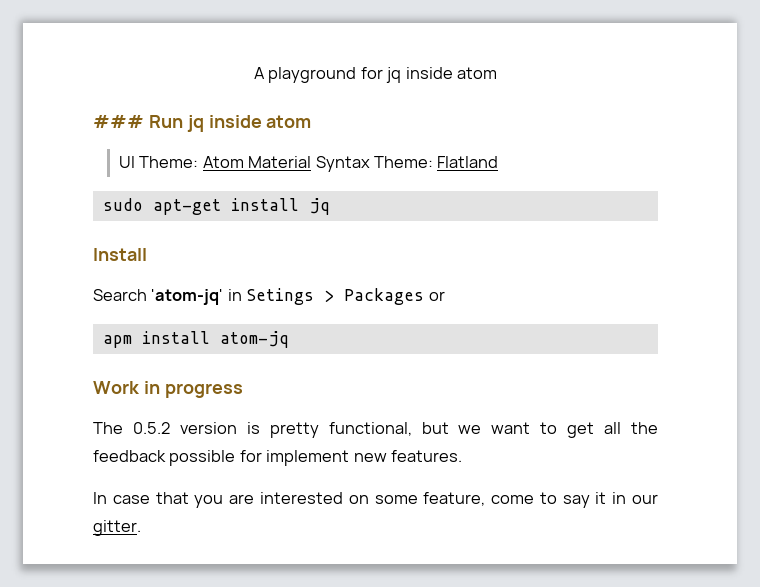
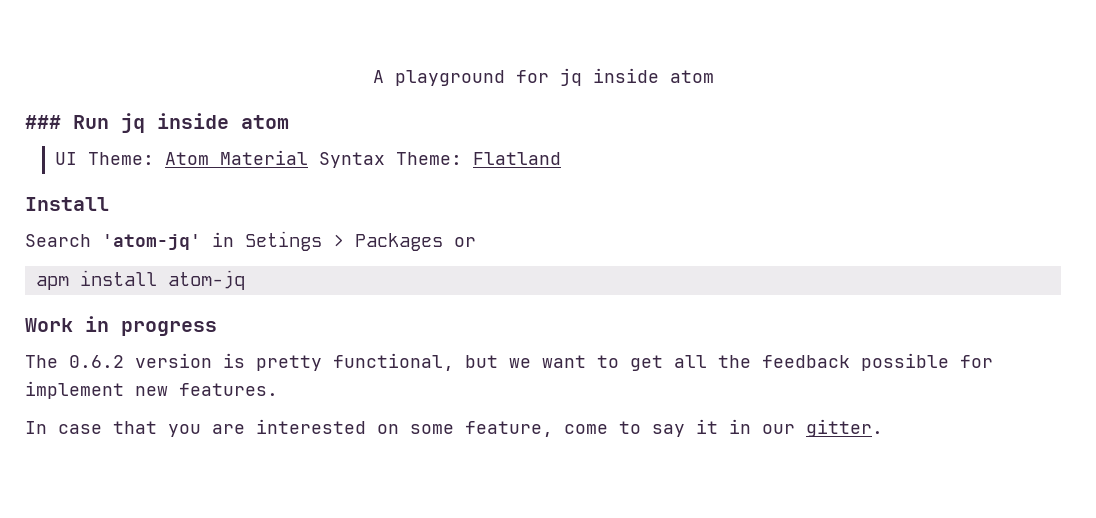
[102,198,330,215] // sudo apt-get install jq -> (561, 158) none
[132,422,170,434] 0.5.2 -> [69,355,124,368] 0.6.2

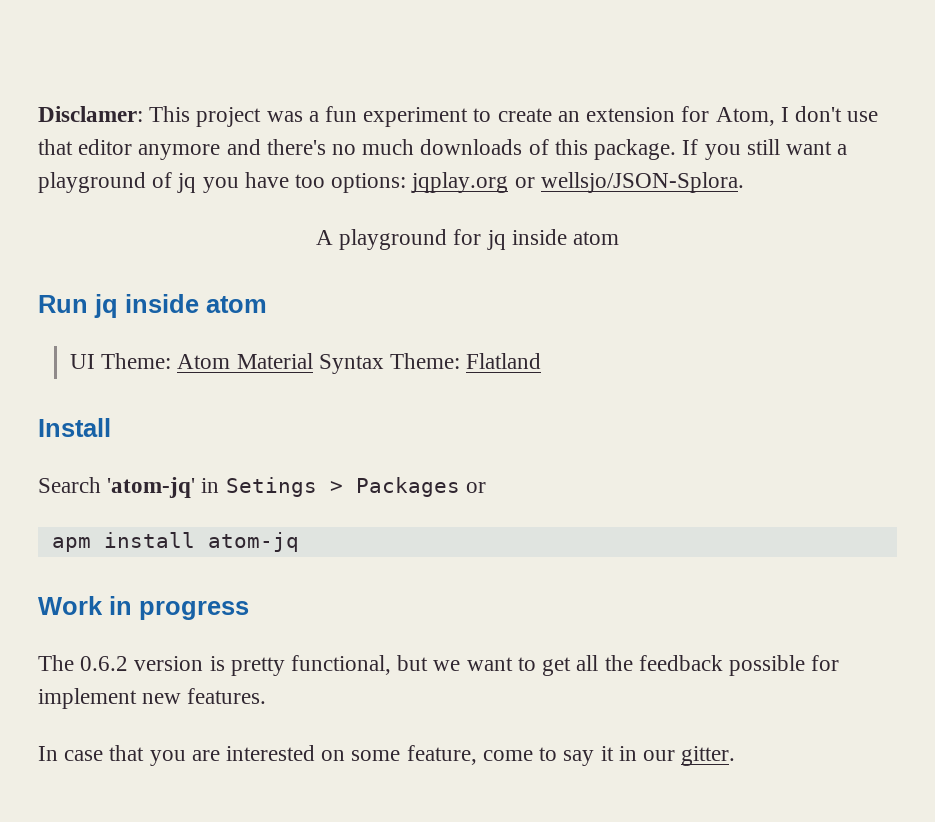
(372, 76) none -> [38,106,879,127] [38,139,848,160] [38,172,744,193] Disclamer: This project was a fun experiment to create an extension for Atom, I don't use that editor anymore and there's no much downloads of this package. If you still want a playground of jq you have too options: jqplay.org or wellsjo/JSON-Splora. //
[25,115,61,129] ### -> (620, 238) none

